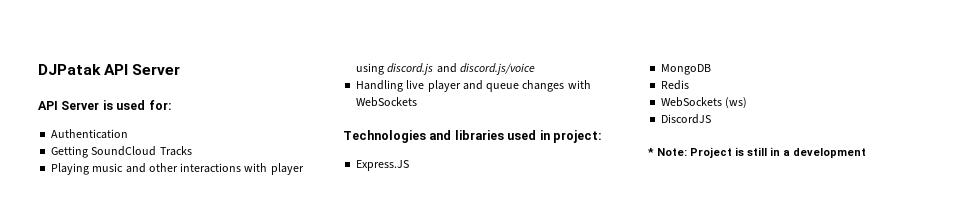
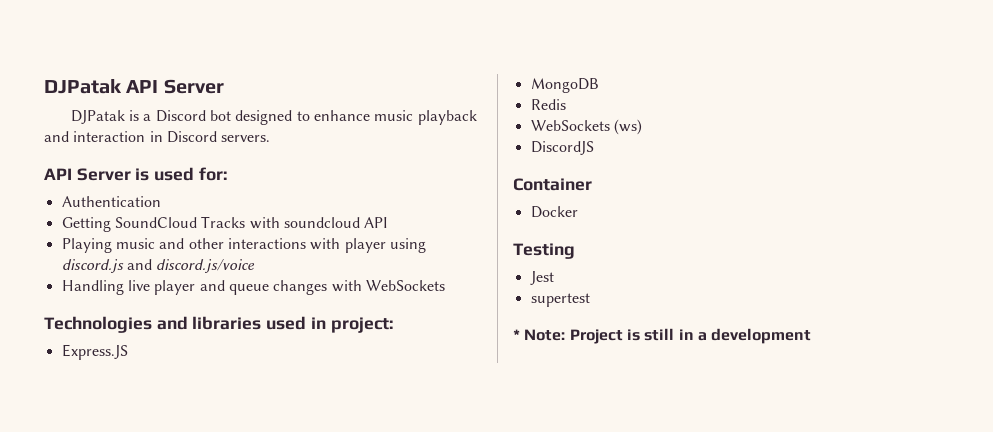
(181, 69) none -> [70,110,477,125] [44,131,271,143] // DJPatak is a Discord bot designed to enhance music playback and interaction in Discord servers.
(192, 151) none -> [249,217,389,229] with soundcloud API
(712, 119) none -> [513,178,592,191] [530,206,578,218] [513,243,575,259] [529,271,554,285] [530,293,590,307] // Container // Docker // Testing // Jest // supertest

